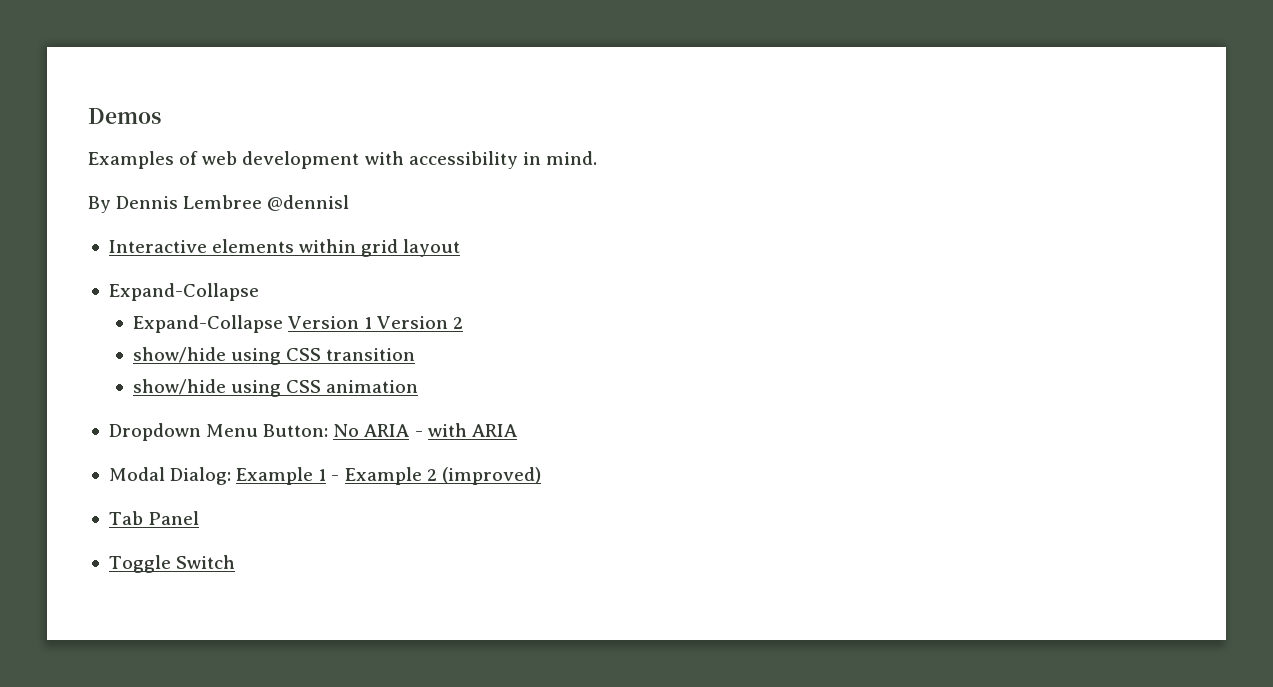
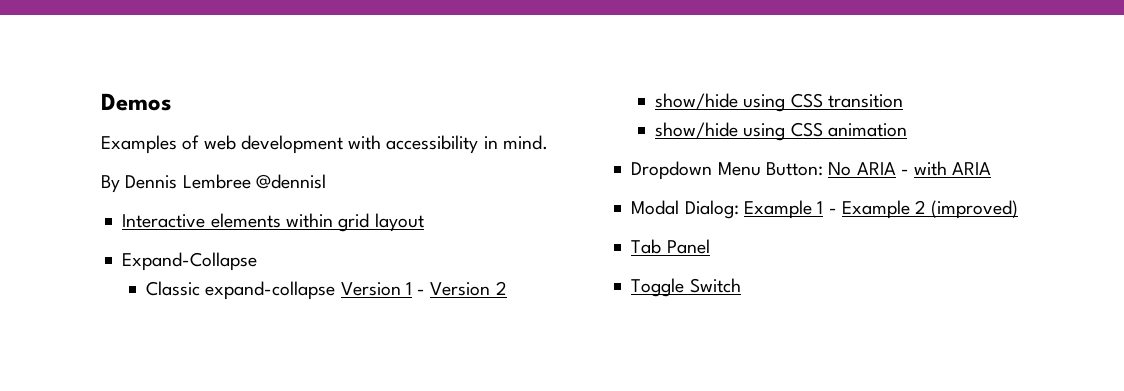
[132,315,283,333] Expand-Collapse -> [146,281,336,300] Classic expand-collapse
(372, 323) none -> [417,289,426,295] -

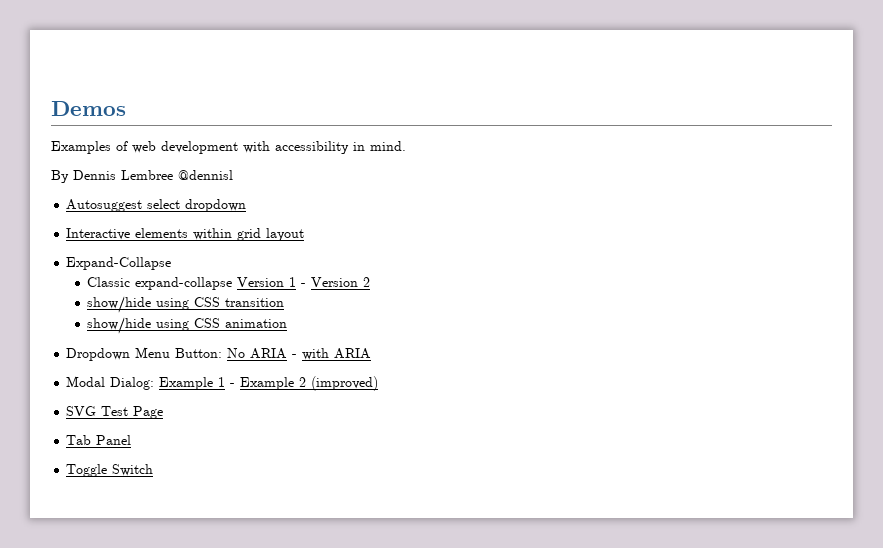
(326, 181) none -> [66,199,247,212] // Autosuggest select dropdown
(1019, 209) none -> [66,406,164,419] // SVG Test Page

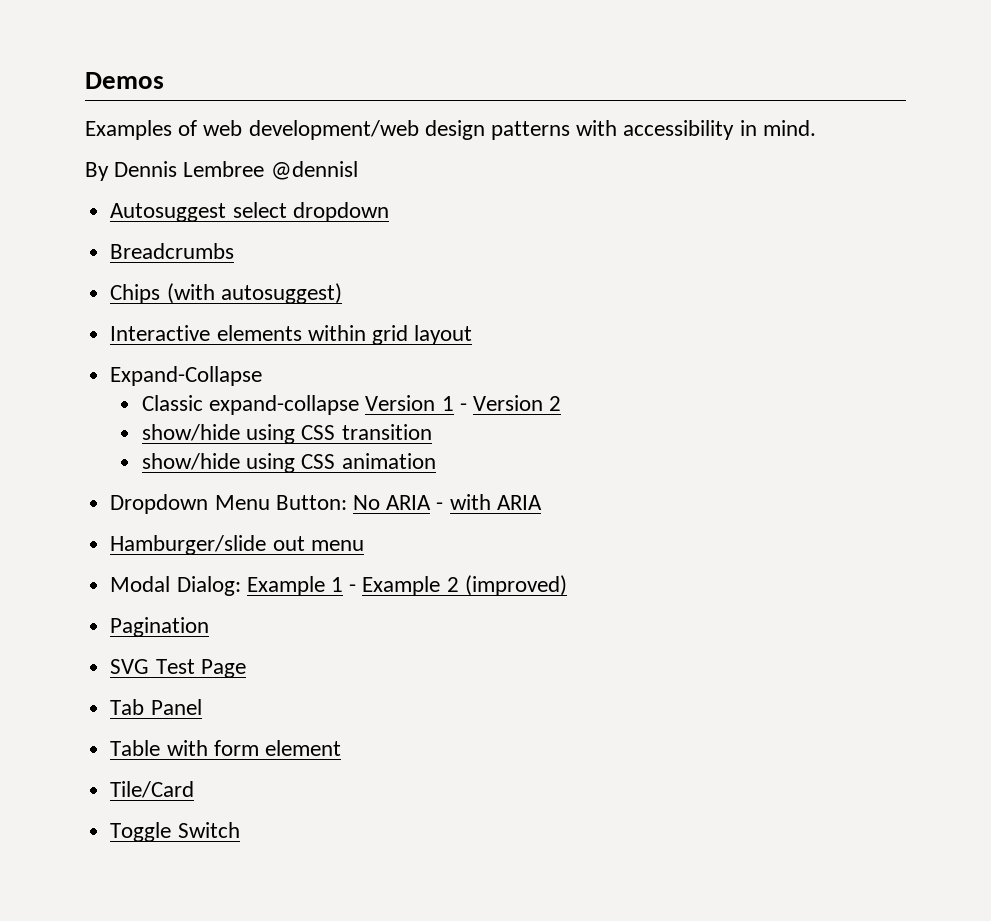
[161,141,238,154] development -> [248,120,571,140] development/web design patterns
(247, 205) none -> [110,243,235,259] [110,283,342,304] // Breadcrumbs // Chips (with autosuggest)
(372, 353) none -> [110,535,364,555] // Hamburger/slide out menu
(379, 383) none -> [110,617,210,637] // Pagination
(132, 440) none -> [110,740,341,756] [110,781,195,798] // Table with form element // Tile/Card

